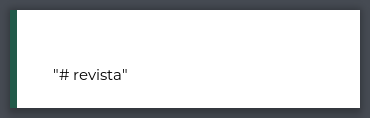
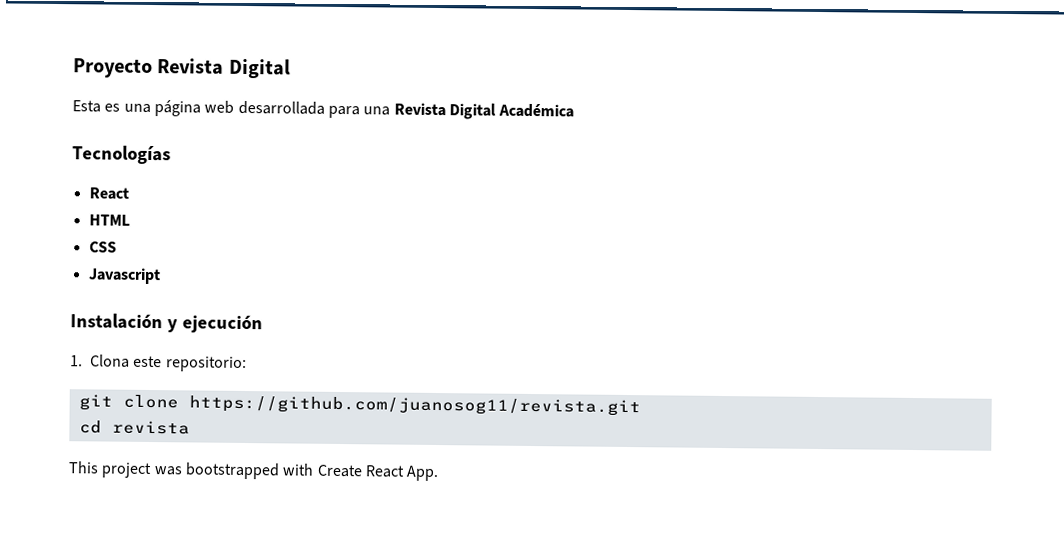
[53,69,129,80] "# revista" -> [73,58,291,79] [72,100,575,120] [72,145,171,165] [88,187,129,200] [88,214,130,226] [88,241,117,253] [87,267,161,285] [70,313,263,334] [70,354,247,373] [78,394,641,417] [78,420,190,435] [68,461,440,482] Proyecto Revista Digital // Esta es una página web desarrollada para una Revista Digital Académica // Tecnologías // React // HTML // CSS // Javascript // Instalación y ejecución // 1. Clona este repositorio: // git clone https://github.com/juanosog11/revista.git // cd revista // This project was bootstrapped with Create React App.

